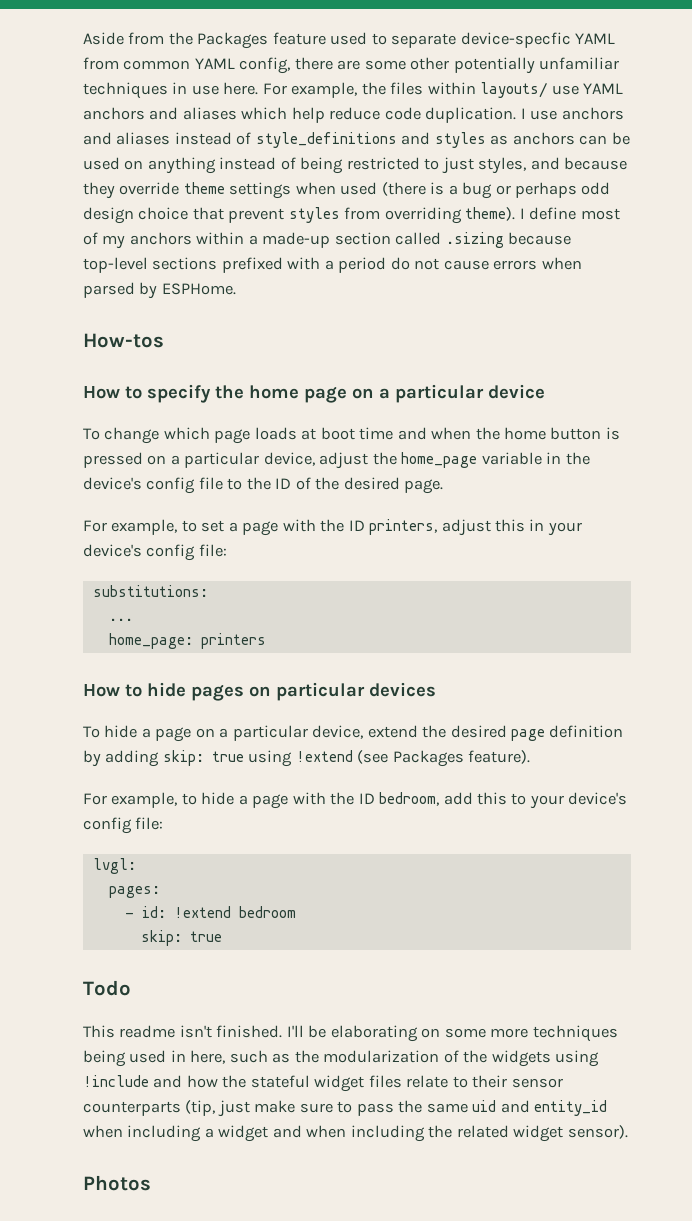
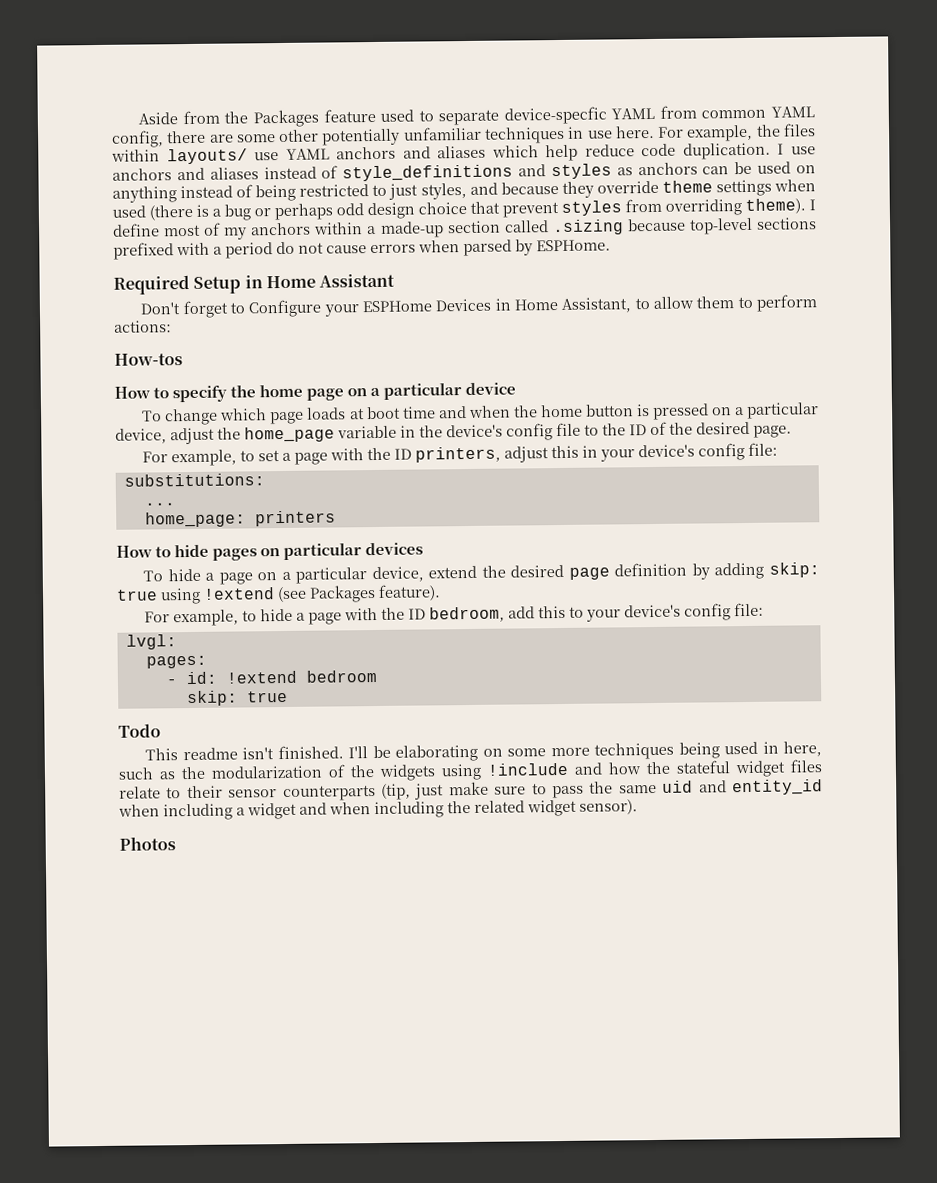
(236, 289) none -> [113,273,396,295] [140,294,817,319] [114,320,172,333] // Required Setup in Home Assistant // Don't forget to Configure your ESPHome Devices in Home Assistant, to allow them to perform actions:

